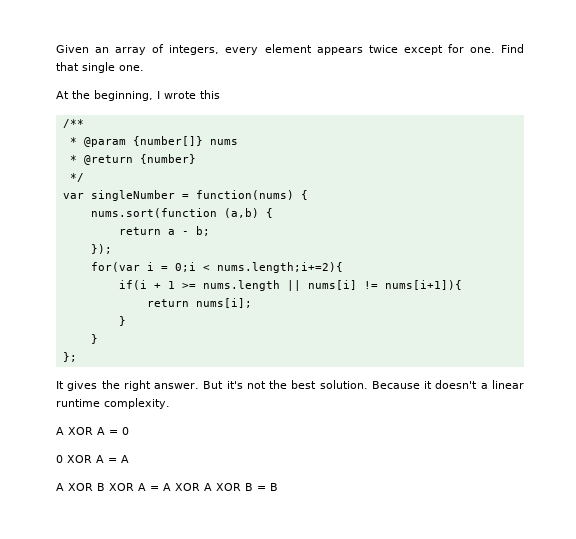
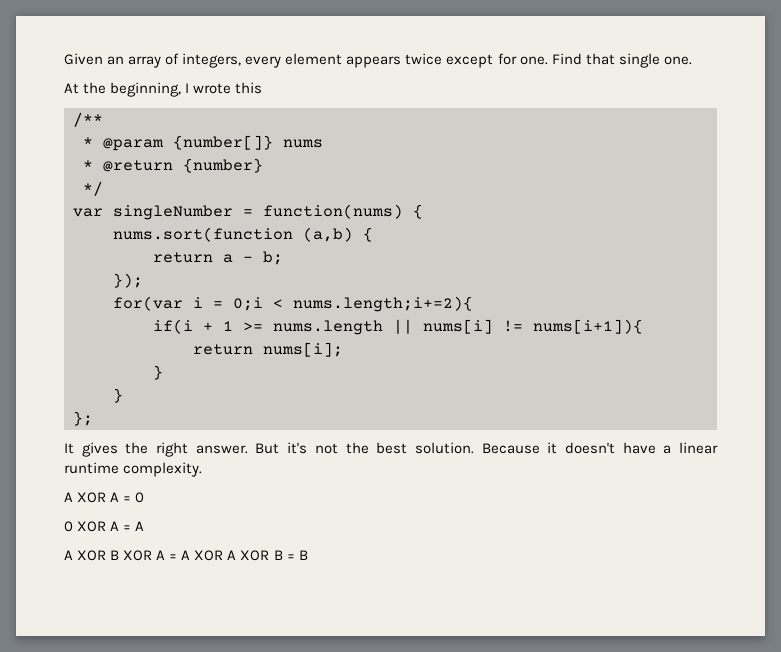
(478, 384) none -> [622,442,656,454] have

